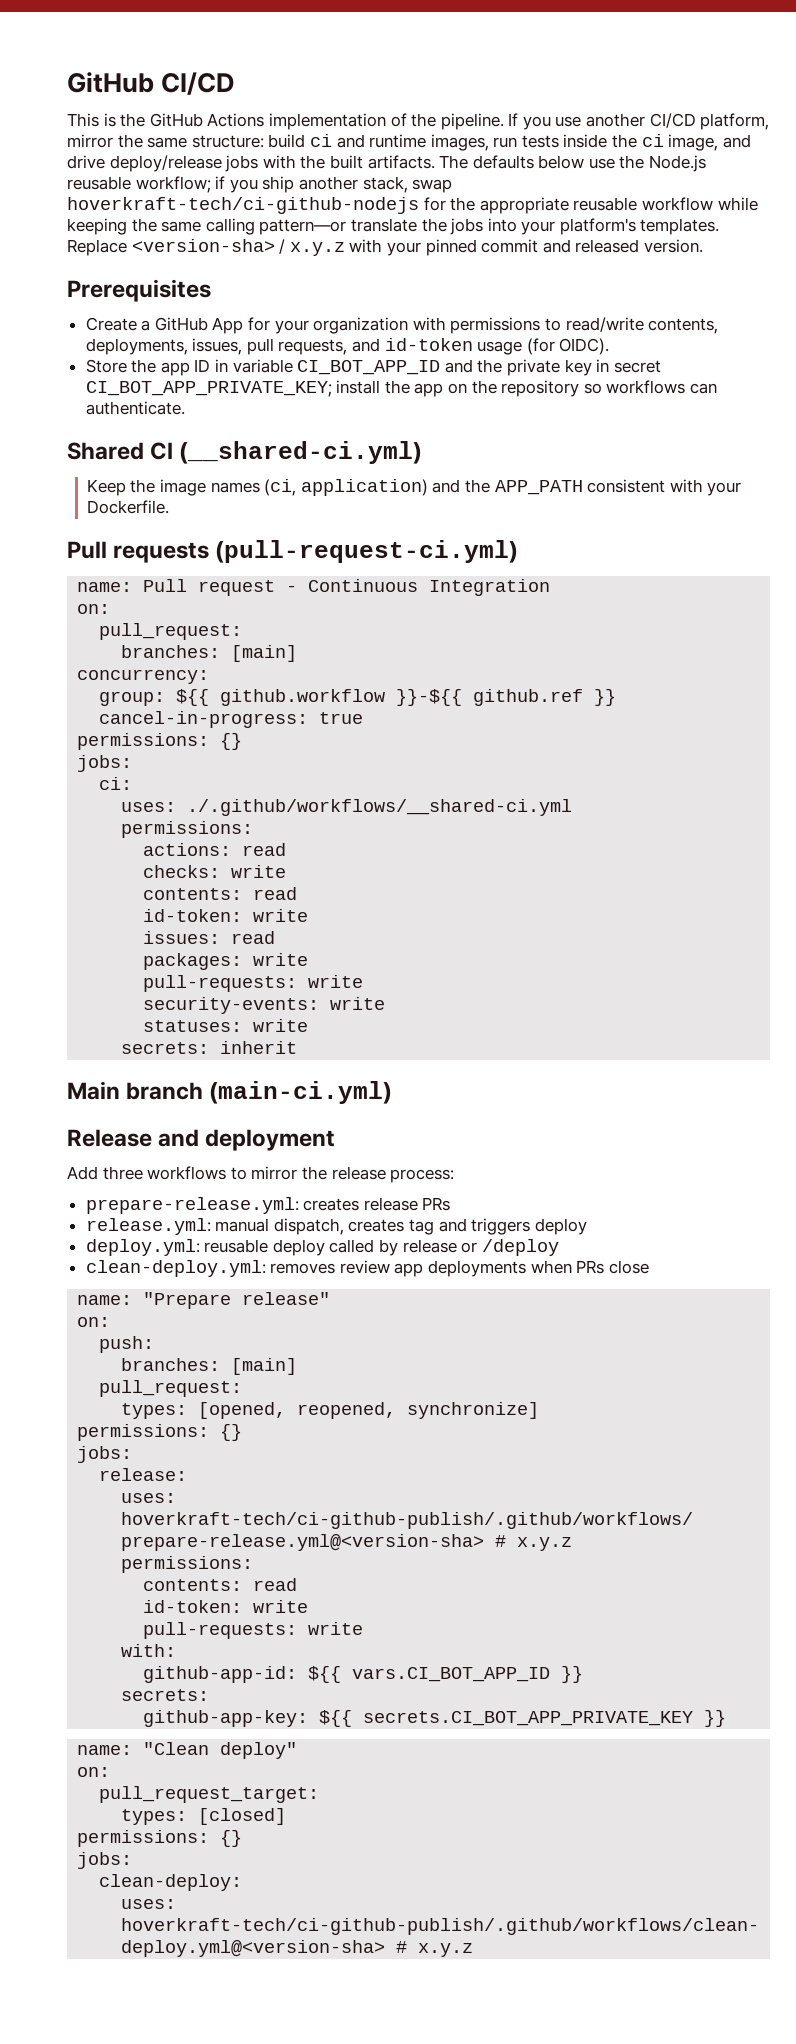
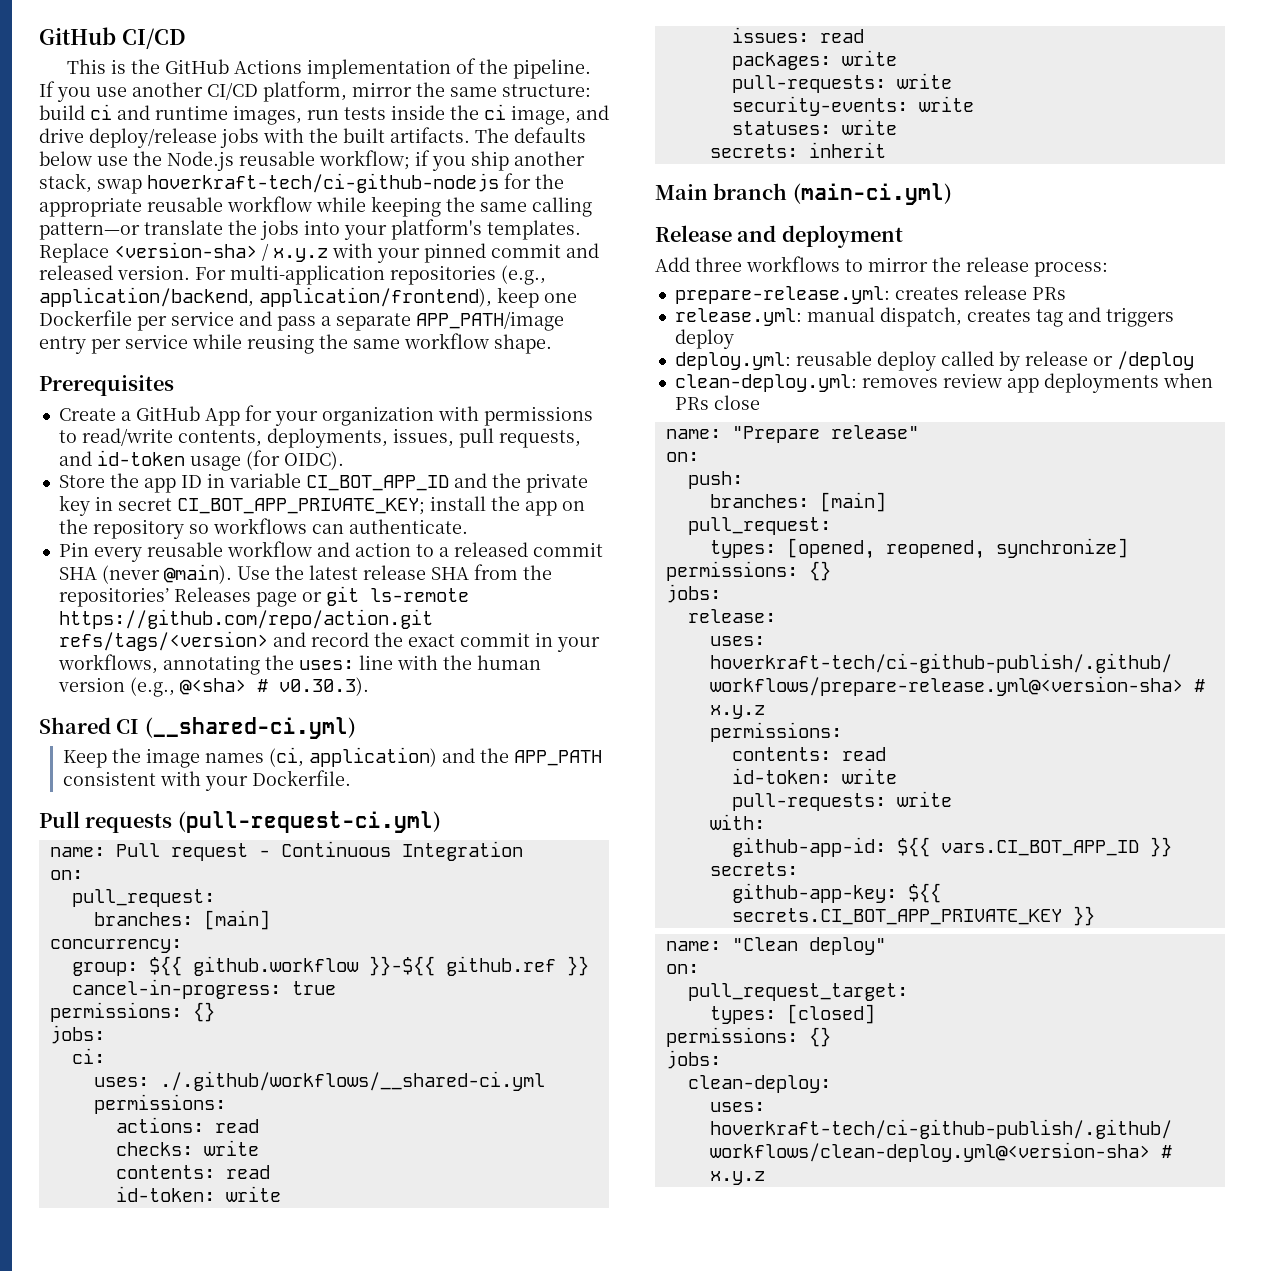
(703, 246) none -> [195,265,546,285] [39,287,577,308] [39,310,564,331] [39,333,552,354] For multi-application repositories (e.g., application/backend, application/frontend), keep one Dockerfile per service and pass a separate APP_PATH/image entry per service while reusing the same workflow shape.
(185, 408) none -> [58,541,603,562] [58,564,552,584] [58,586,469,607] [58,609,433,629] [58,631,600,652] [57,654,541,675] [57,677,369,697] // Pin every reusable workflow and action to a released commit SHA (never @main). Use the latest release SHA from the repositories’ Releases page or git ls-remote https://github.com/repo/action.git refs/tags/<version> and record the exact commit in your workflows, annotating the uses: line with the human version (e.g., @<sha> # v0.30.3).

